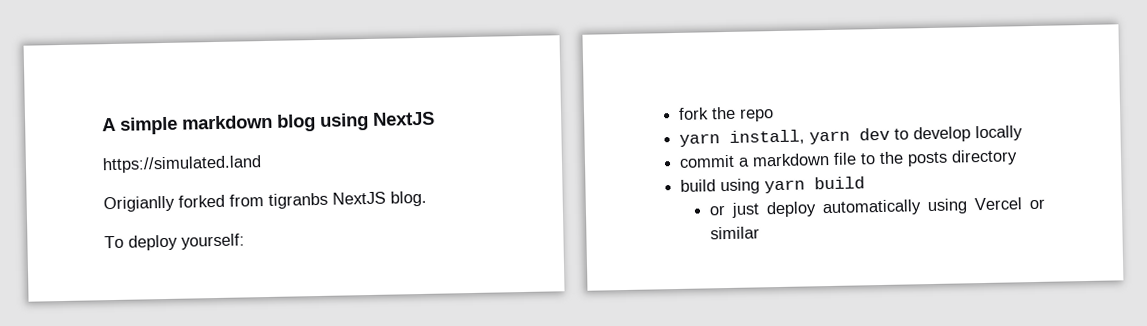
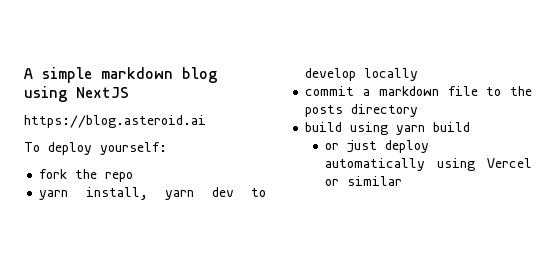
[102,155,262,174] [103,190,427,213] https://simulated.land // Origianlly forked from tigranbs NextJS blog. -> [24,115,206,128] https://blog.asteroid.ai

